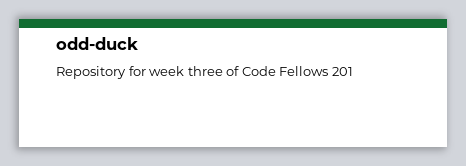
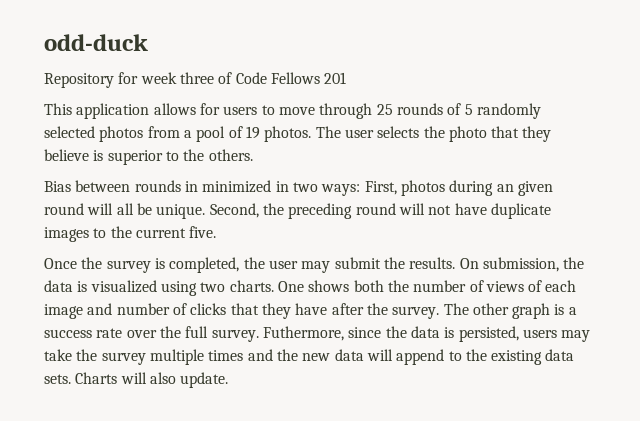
(353, 71) none -> [44,103,541,119] [44,126,552,142] [44,149,253,165] [44,180,553,196] [44,203,551,219] [44,226,217,242] [44,257,585,273] [44,280,577,296] [44,303,577,319] [44,326,591,342] [44,349,575,365] [44,372,229,388] // This application allows for users to move through 25 rounds of 5 randomly selected photos from a pool of 19 photos. The user selects the photo that they believe is superior to the others. // Bias between rounds in minimized in two ways: First, photos during an given round will all be unique. Second, the preceding round will not have duplicate images to the current five. // Once the survey is completed, the user may submit the results. On submission, the data is visualized using two charts. One shows both the number of views of each image and number of clicks that they have after the survey. The other graph is a success rate over the full survey. Futhermore, since the data is persisted, users may take the survey multiple times and the new data will append to the existing data sets. Charts will also update.

